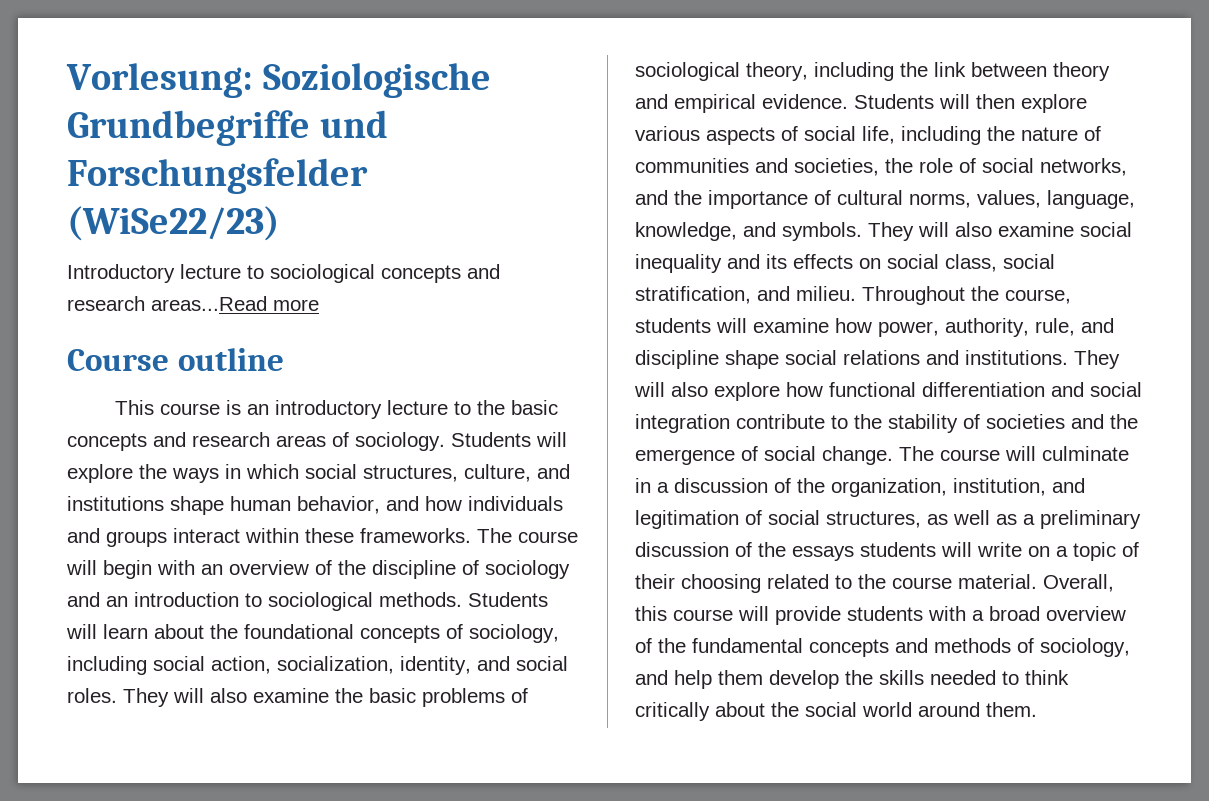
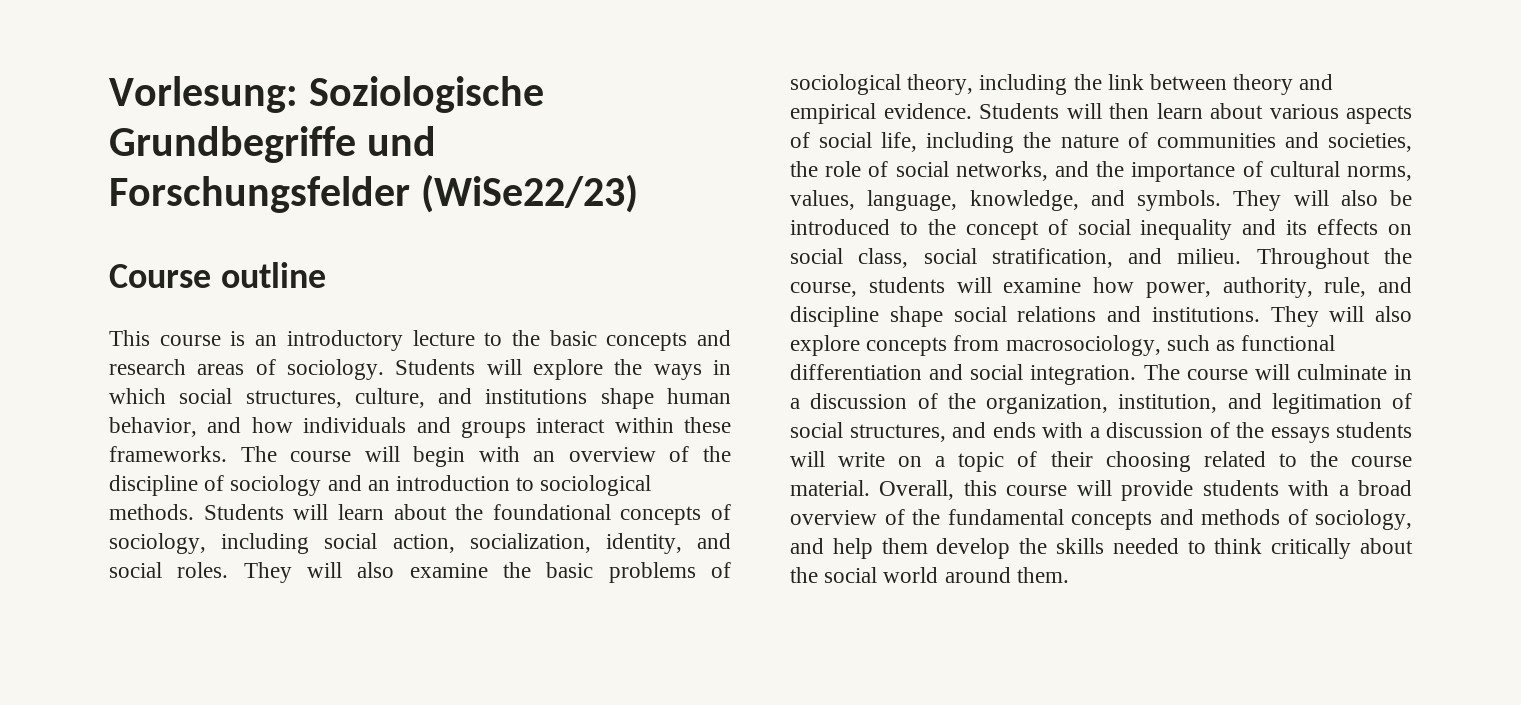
[67,264,500,283] [67,296,319,311] // Introductory lecture to sociological concepts and research areas...Read more -> (639, 193) none
[1021,94,1087,113] explore -> [1156,103,1263,119] learn about
[998,222,1074,237] examine -> [1390,190,1412,206] [790,219,1068,240] be introduced to the concept of
[786,382,1142,397] [635,414,1138,433] [635,446,893,465] how functional differentiation and social integration contribute to the stability of societies and the emergence of social change. -> [866,335,1336,356] [790,364,1137,385] concepts from macrosociology, such as functional differentiation and social integration.
[927,510,1141,529] as well as a preliminary -> [952,422,1100,438] and ends with a

